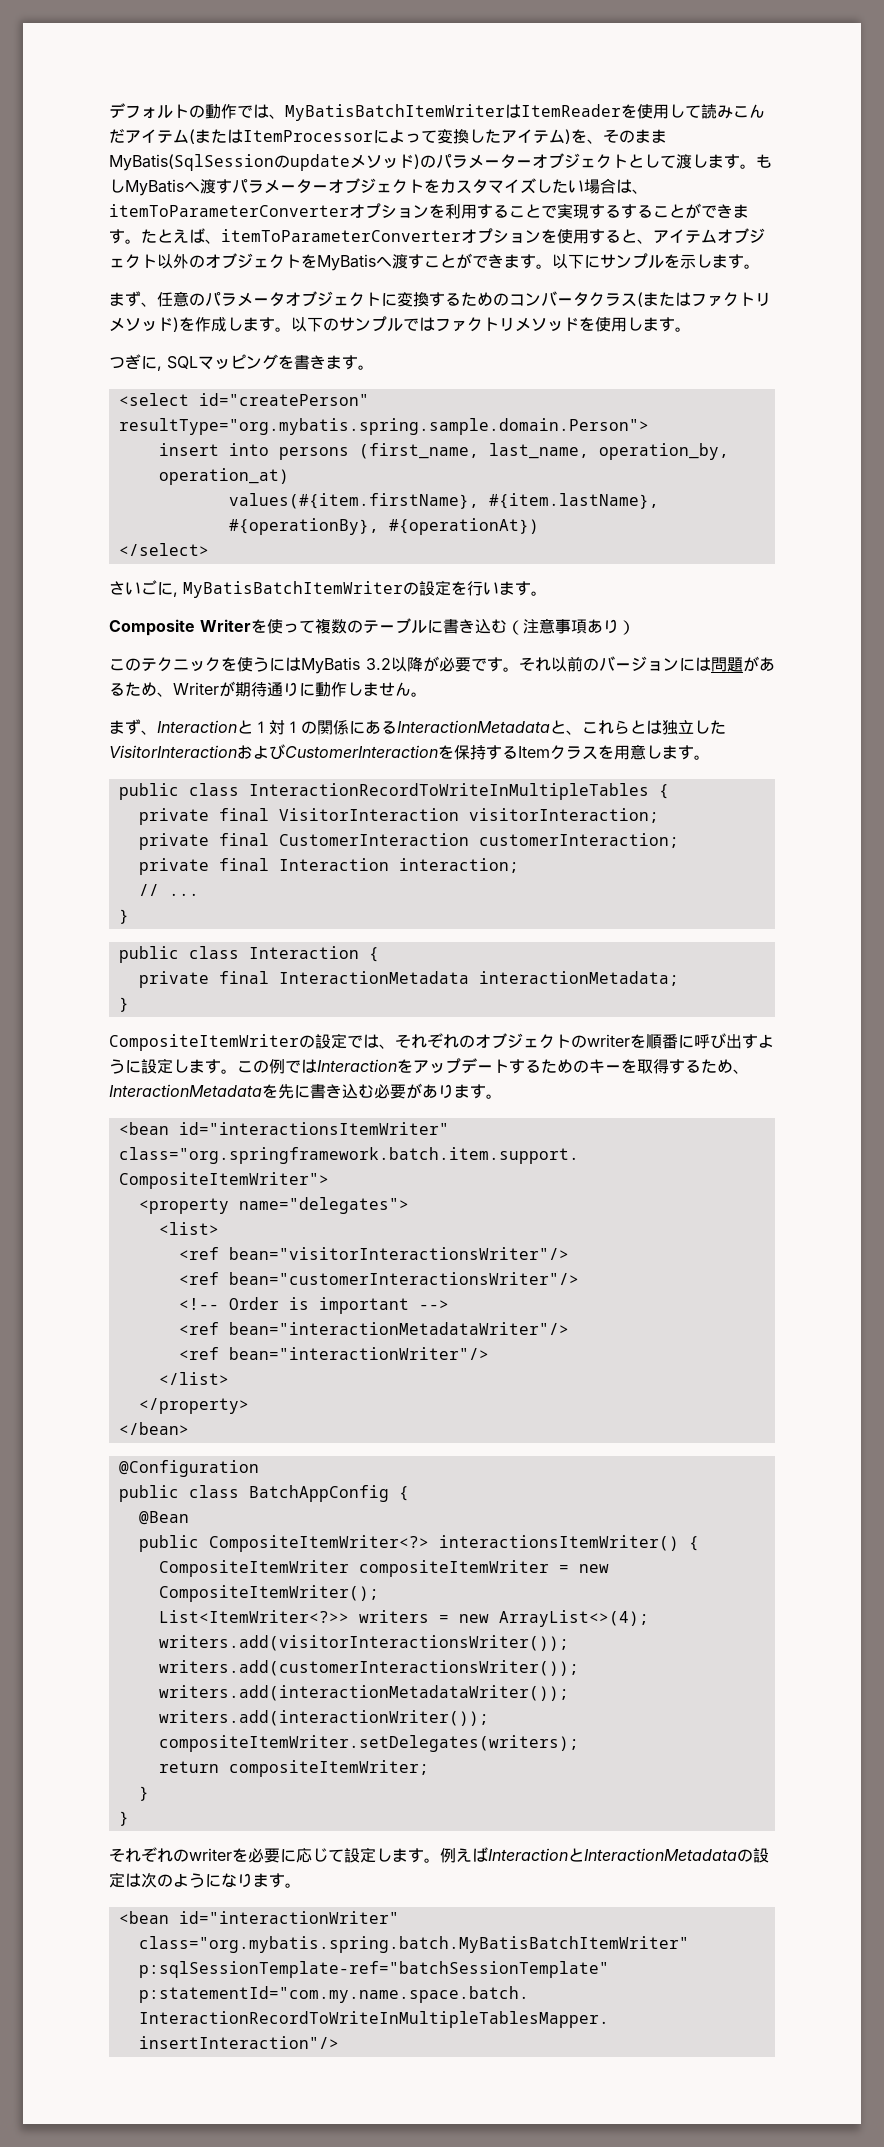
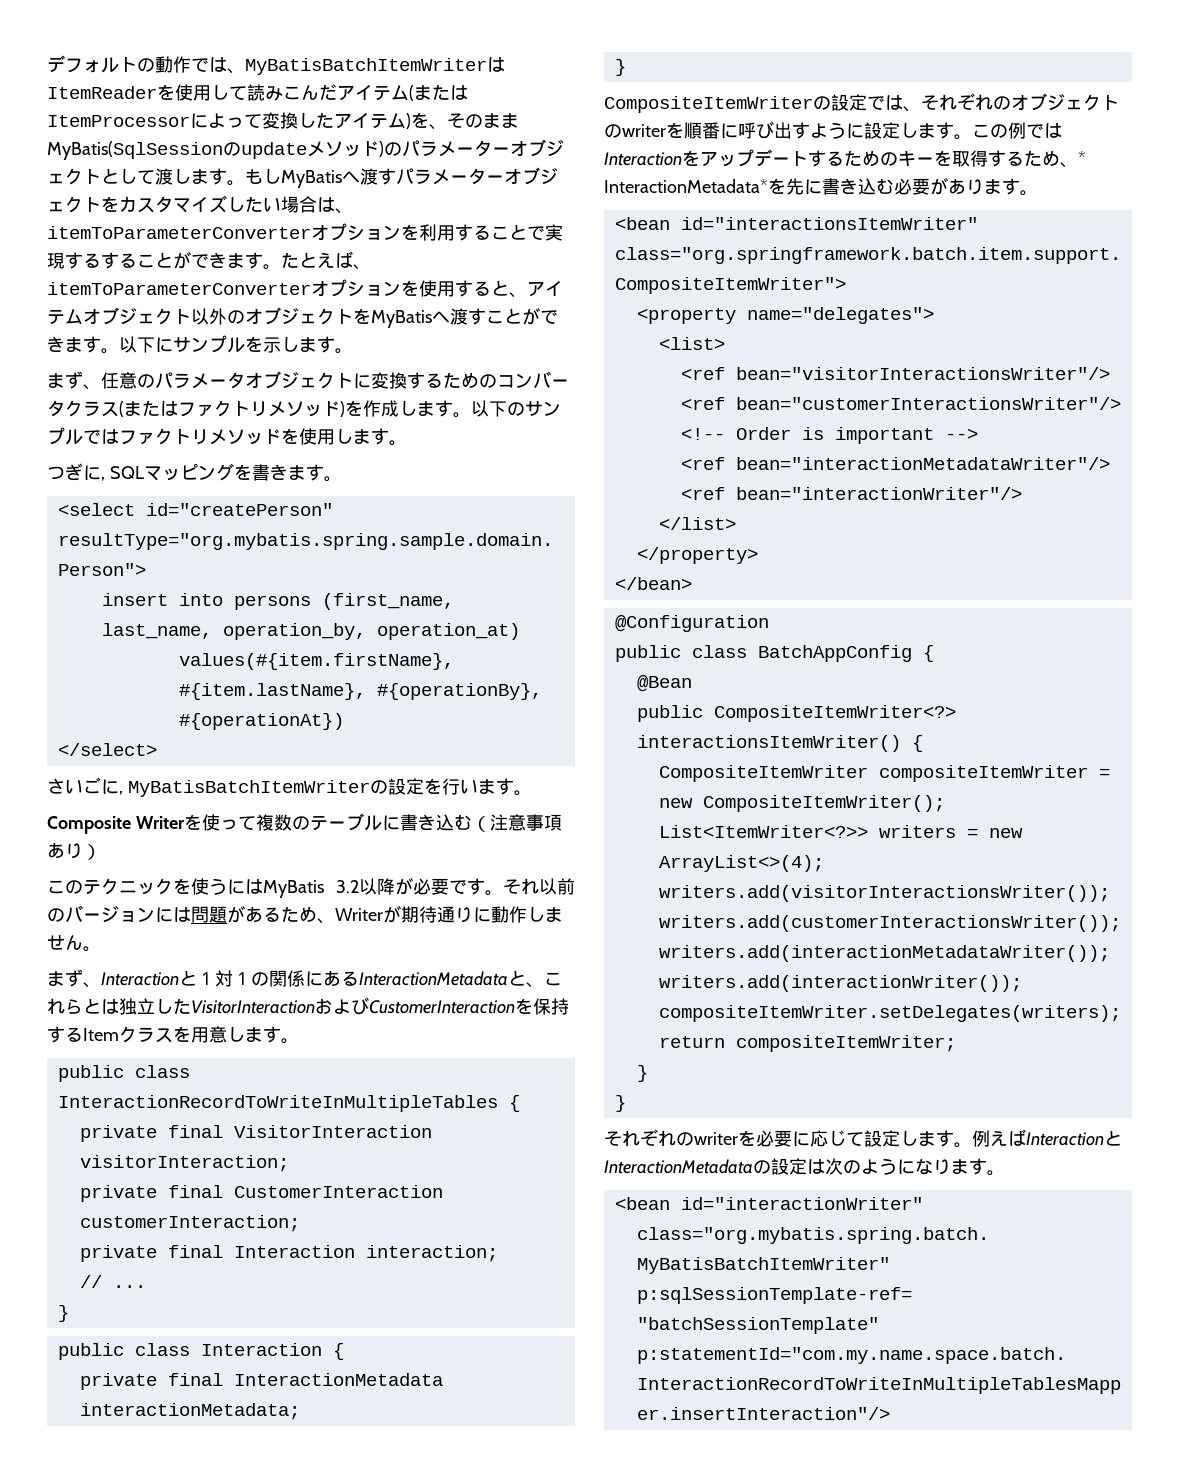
[109,1084,262,1097] InteractionMetadata -> [1078,151,1086,165] [604,179,768,193] * InteractionMetadata*

